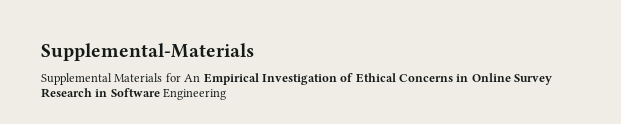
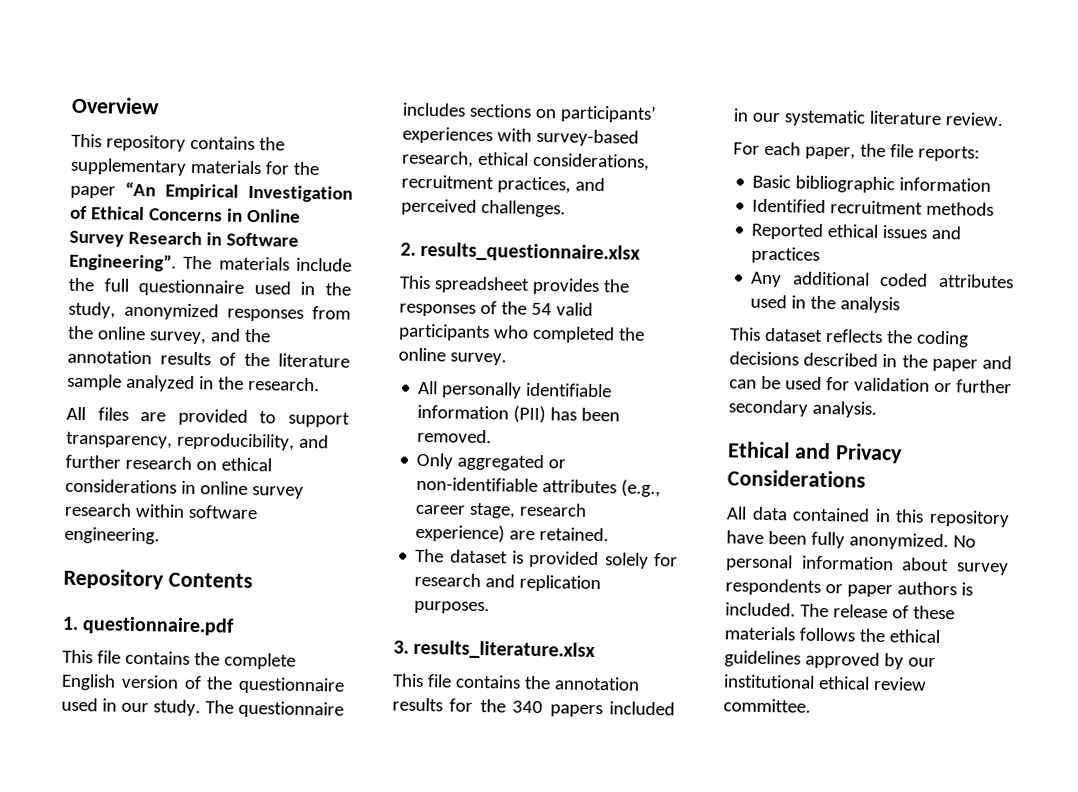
[41,43,254,61] [41,73,201,85] Supplemental-Materials // Supplemental Materials for An -> [71,96,160,115] [71,133,285,152] [70,157,320,176] [70,181,156,199] Overview // This repository contains the supplementary materials for the paper “An
[163,88,227,100] Engineering -> [69,252,352,272] [68,277,351,297] [68,301,351,322] [67,325,271,345] [67,349,350,368] [67,373,320,392] [66,406,350,428] [66,431,329,451] [65,454,272,472] [65,478,304,499] [64,502,258,520] [64,526,160,545] [63,568,253,590] [62,616,236,636] [62,649,296,670] [61,673,345,695] [61,697,344,719] [402,102,657,123] [402,126,639,147] [401,150,650,171] [401,174,605,194] [401,198,566,218] [400,241,642,263] [399,275,630,296] [399,300,593,317] [398,323,645,344] [398,347,507,366] [418,380,613,399] [417,404,621,424] [417,428,493,444] [416,452,567,472] [416,476,662,498] [415,502,588,519] [415,523,610,543] [415,548,678,569] [414,572,602,593] [414,600,491,615] [393,639,597,661] [392,673,640,691] [392,697,675,718] [733,108,1004,127] [733,141,980,162] [752,174,992,194] [752,198,995,216] [751,222,963,240] [751,246,821,264] [750,271,1014,289] [750,294,901,314] [730,327,969,348] [729,351,1012,372] [729,375,1012,394] [728,399,877,418] [727,441,903,464] [727,469,866,488] [726,506,1010,528] [726,530,976,551] [725,554,1009,576] [725,578,973,598] [725,602,955,620] [724,626,940,644] [724,650,936,670] [723,674,927,691] [723,698,811,713] Engineering”. The materials include the full questionnaire used in the study, anonymized responses from the online survey, and the annotation results of the literature sample analyzed in the research. // All files are provided to support transparency, reproducibility, and further research on ethical considerations in online survey research within software engineering. // Repository Contents // 1. questionnaire.pdf // This file contains the complete English version of the questionnaire used in our study. The questionnaire includes sections on participants’ experiences with survey-based research, ethical considerations, recruitment practices, and perceived challenges. // 2. results_questionnaire.xlsx // This spreadsheet provides the responses of the 54 valid participants who completed the online survey. // All personally identifiable information (PII) has been removed. // Only aggregated or non-identifiable attributes (e.g., career stage, research experience) are retained. // The dataset is provided solely for research and replication purposes. // 3. results_literature.xlsx // This file contains the annotation results for the 340 papers included in our systematic literature review. // For each paper, the file reports: // Basic bibliographic information // Identified recruitment methods // Reported ethical issues and practices // Any additional coded attributes used in the analysis // This dataset reflects the coding decisions described in the paper and can be used for validation or further secondary analysis. // Ethical and Privacy Considerations // All data contained in this repository have been fully anonymized. No personal information about survey respondents or paper authors is included. The release of these materials follows the ethical guidelines approved by our institutional ethical review committee.

